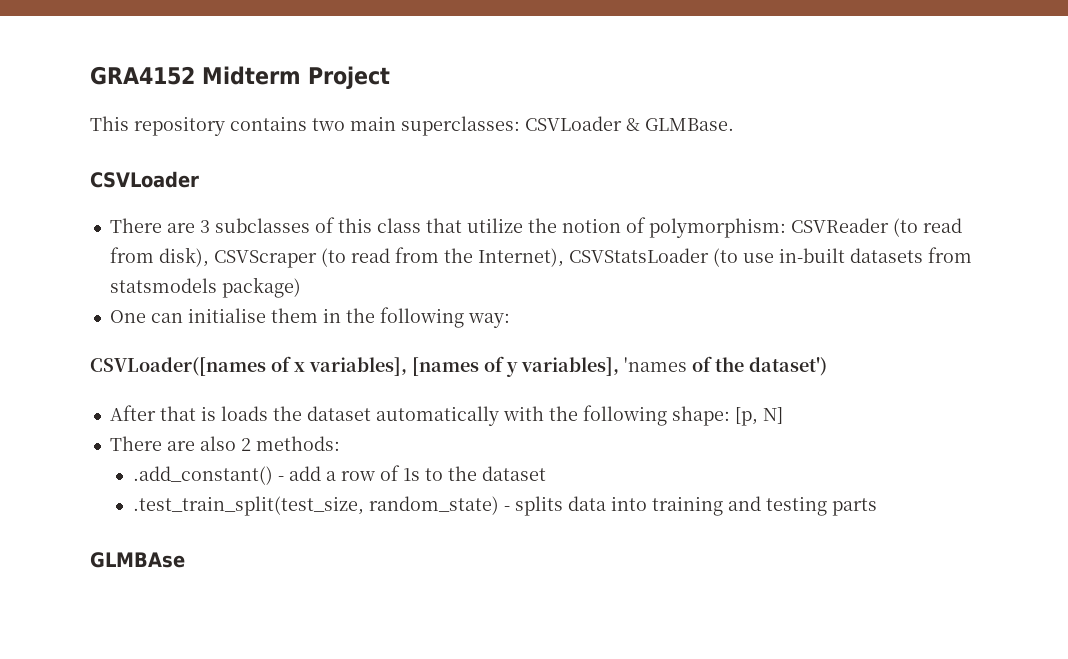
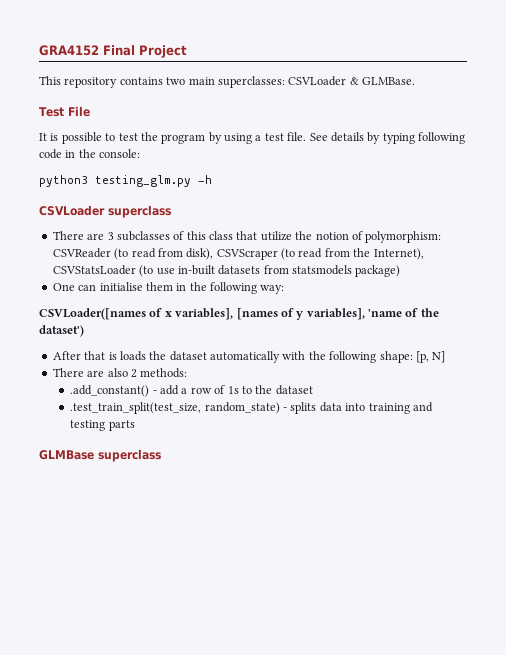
[202,66,301,85] Midterm -> [103,45,135,56] Final
[90,171,199,188] // CSVLoader -> [39,106,90,117] [39,132,465,144] [39,149,141,159] [39,175,212,187] [39,205,171,218] // Test File // It is possible to test the program by using a test file. See details by typing following code in the console: // python3 testing_glm.py -h // CSVLoader superclass
[624,357,687,372] 'names -> [368,309,402,317] 'name
[90,552,185,568] GLMBAse -> [39,449,161,462] GLMBase superclass

